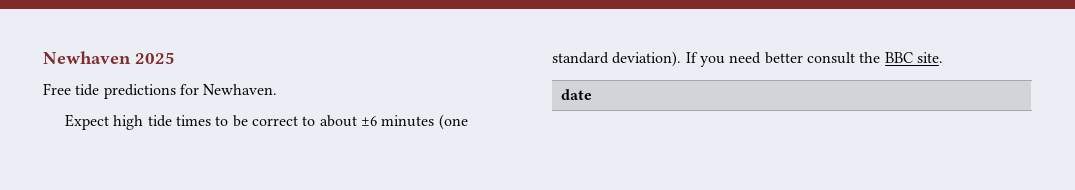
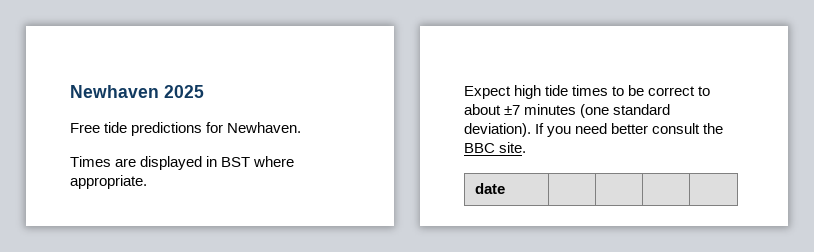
(278, 89) none -> [70,156,295,170] [70,175,147,189] // Times are displayed in BST where appropriate.
[361,116,378,126] ±6 -> [504,105,521,115] ±7

